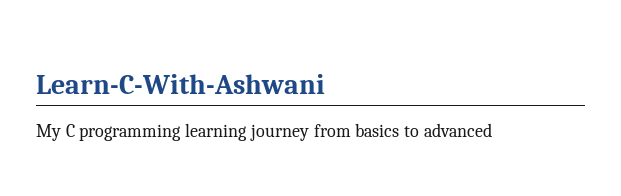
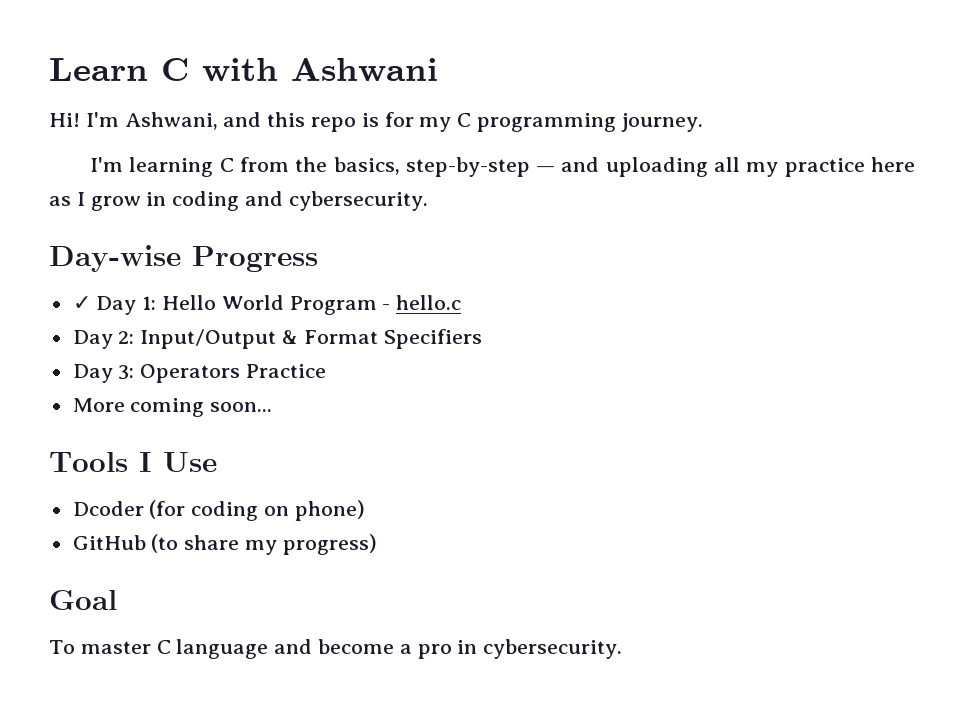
[36,74,325,94] [36,123,492,141] Learn-C-With-Ashwani // My C programming learning journey from basics to advanced -> [49,58,438,82] [49,112,703,132] [90,157,916,177] [49,191,428,211] [49,245,318,272] [72,295,462,315] [72,329,482,349] [72,364,327,383] [72,398,273,417] [49,452,217,472] [72,500,365,521] [72,534,377,555] [49,590,117,610] [49,639,623,659] Learn C with Ashwani // Hi! I'm Ashwani, and this repo is for my C programming journey. // I'm learning C from the basics, step-by-step — and uploading all my practice here as I grow in coding and cybersecurity. // Day-wise Progress // ✓ Day 1: Hello World Program - hello.c // Day 2: Input/Output & Format Specifiers // Day 3: Operators Practice // More coming soon... // Tools I Use // Dcoder (for coding on phone) // GitHub (to share my progress) // Goal // To master C language and become a pro in cybersecurity.

